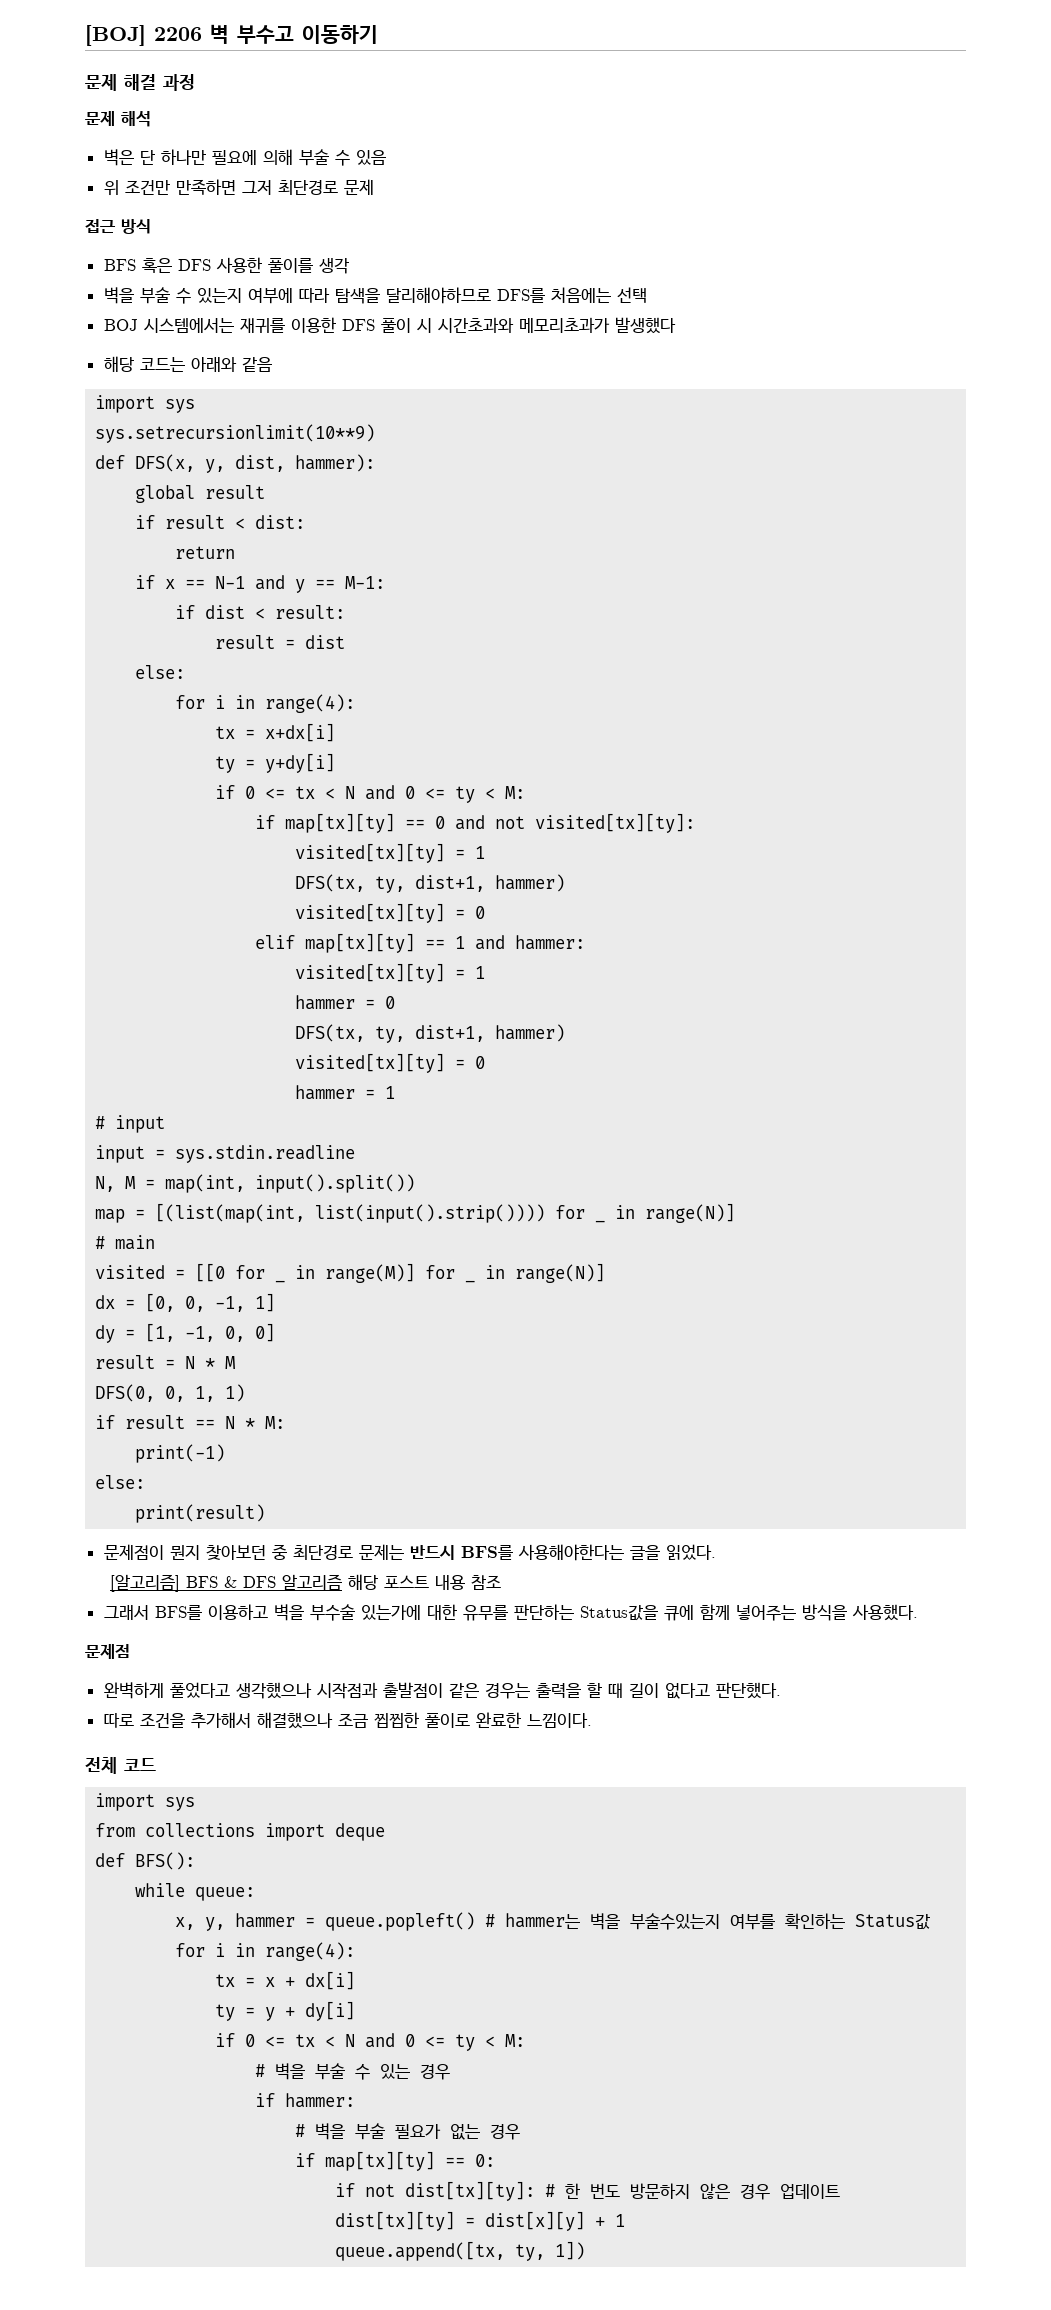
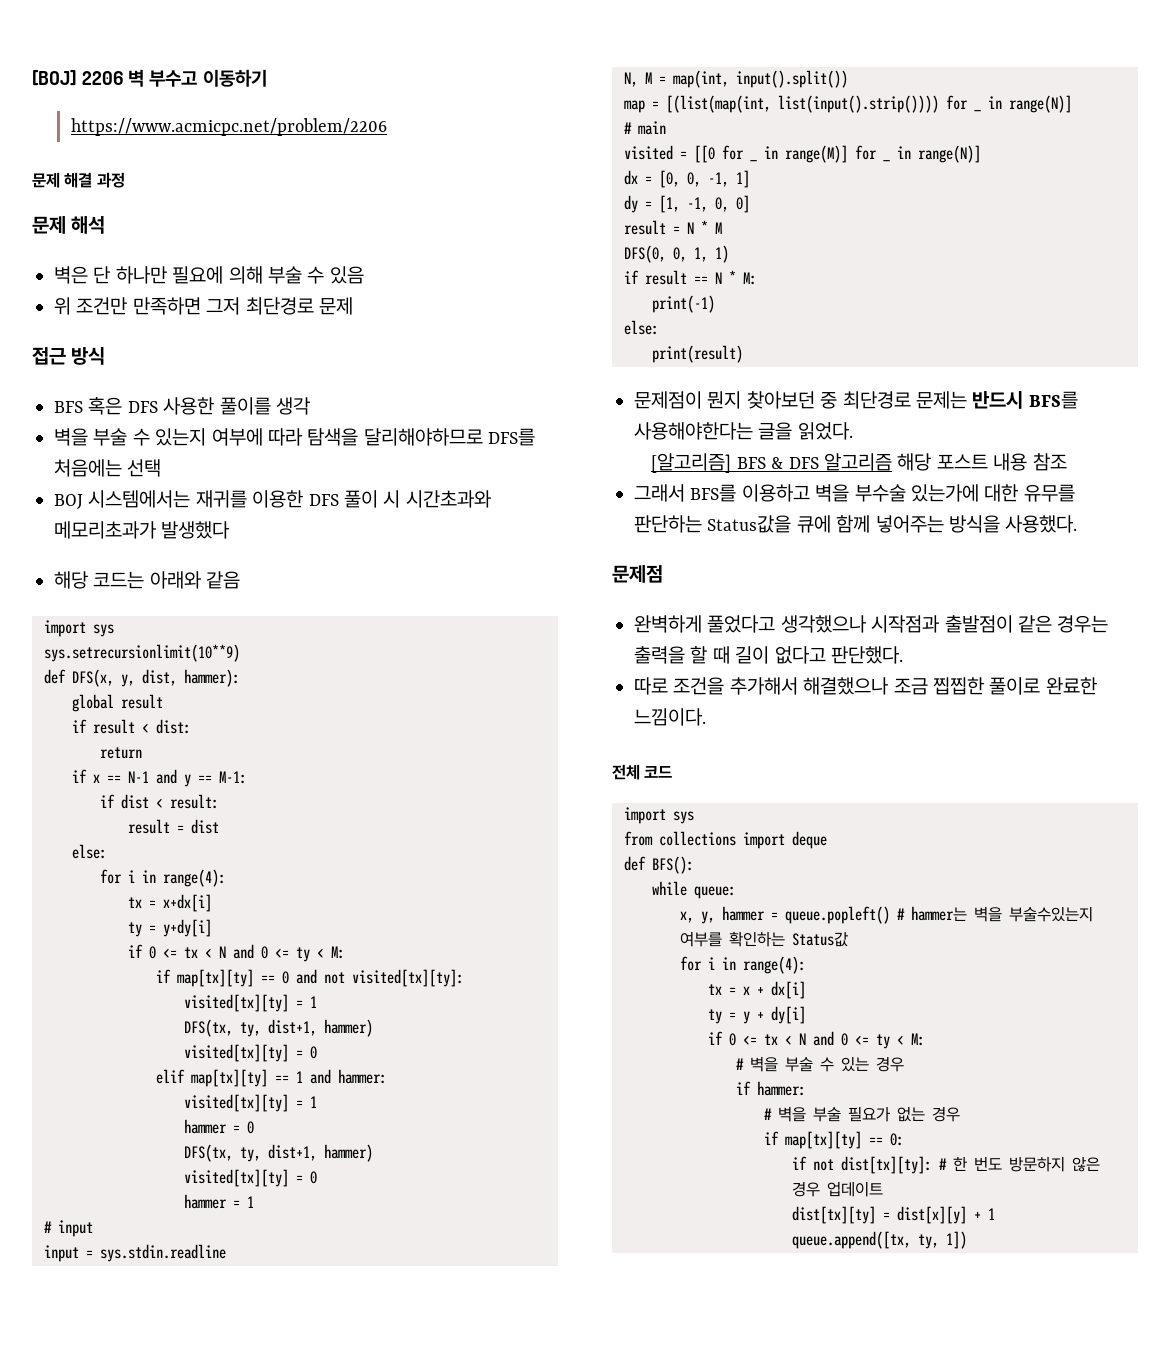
(378, 34) none -> [71,118,388,136] // https://www.acmicpc.net/problem/2206

